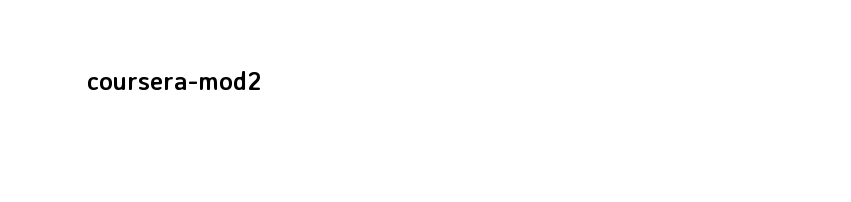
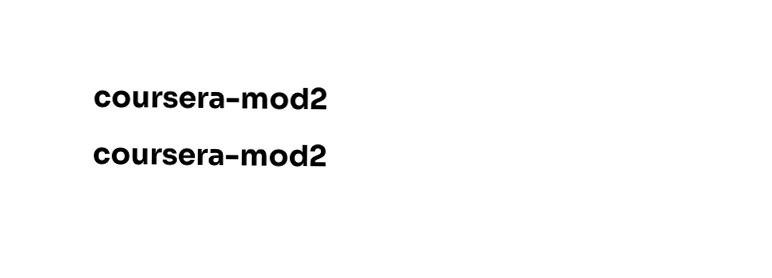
[87,71,262,90] coursera-mod2 -> [93,84,328,111] [92,141,327,168] coursera-mod2 // coursera-mod2

